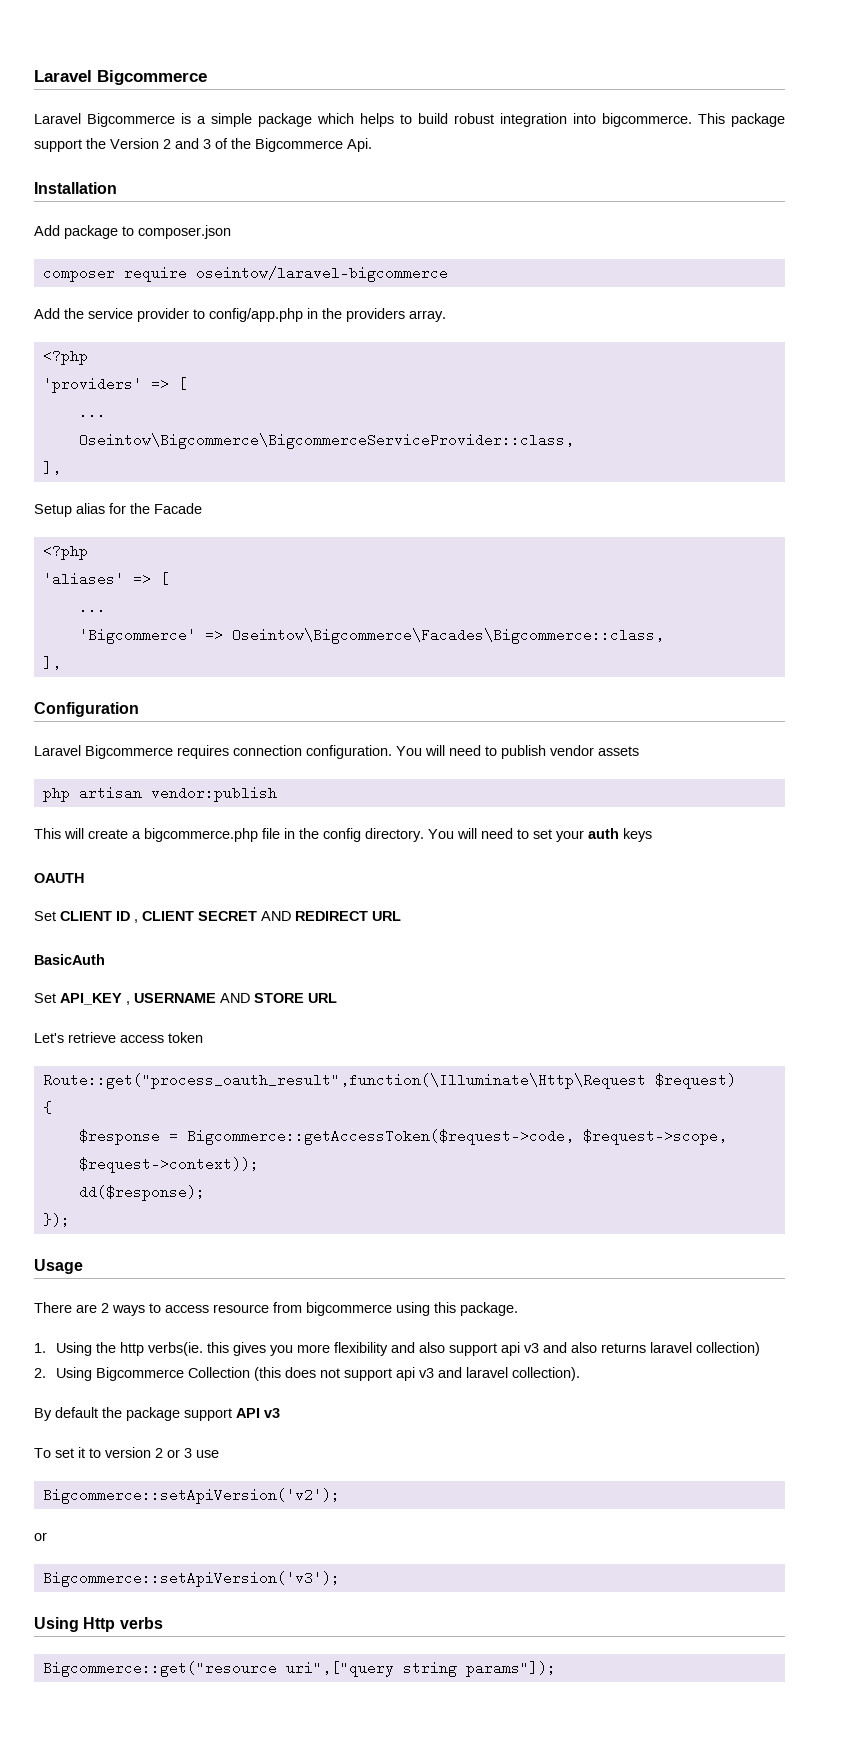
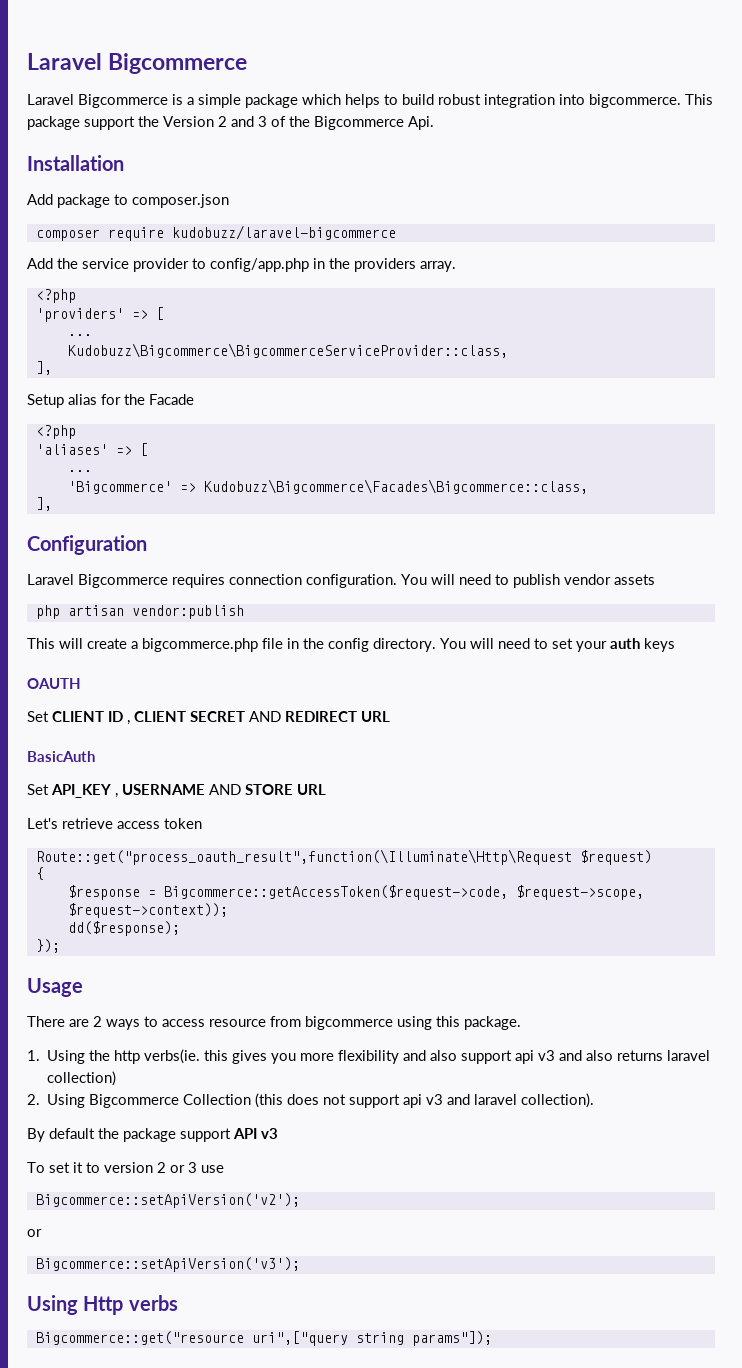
[195,266,448,282] oseintow/laravel-bigcommerce -> [171,225,396,240] kudobuzz/laravel-bigcommerce
[78,433,574,449] Oseintow\Bigcommerce\BigcommerceServiceProvider::class, -> [67,343,508,358] Kudobuzz\Bigcommerce\BigcommerceServiceProvider::class,
[231,628,664,644] Oseintow\Bigcommerce\Facades\Bigcommerce::class, -> [203,479,588,494] Kudobuzz\Bigcommerce\Facades\Bigcommerce::class,

